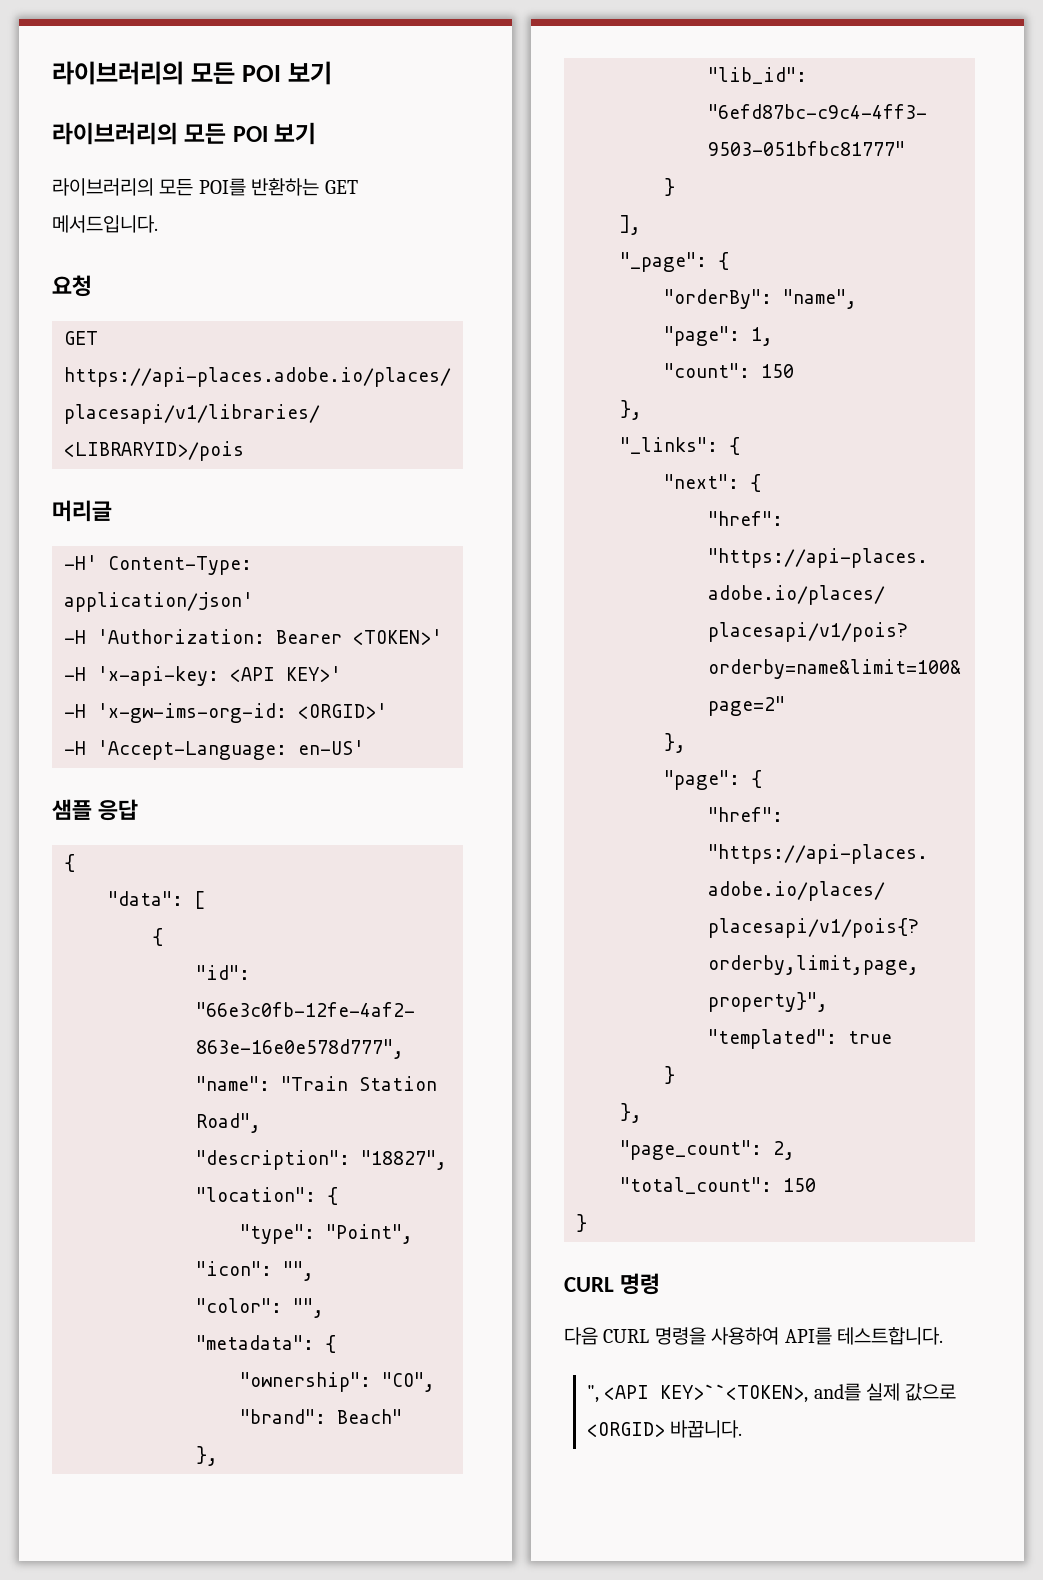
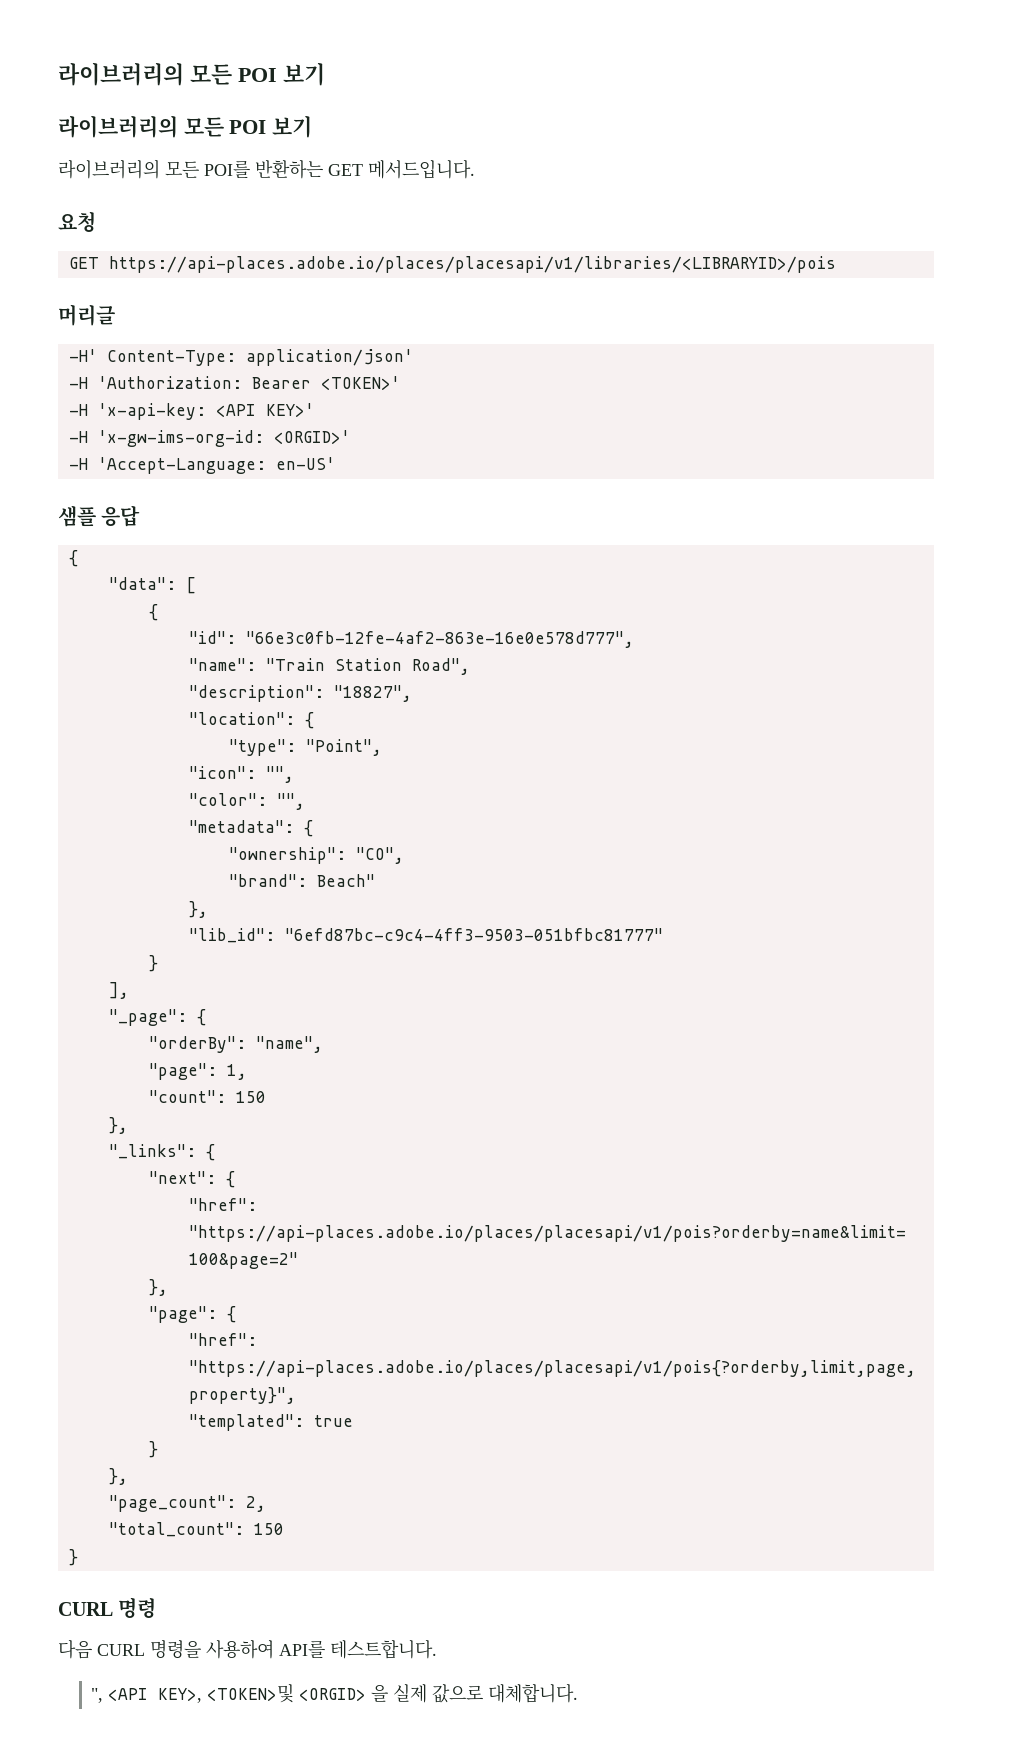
[660,1383,957,1403] [586,1420,743,1438] KEY>``<TOKEN>, and를 실제 값으로 <ORGID> 바꿉니다. -> [158,1683,579,1703] KEY>, <TOKEN>및 <ORGID> 을 실제 값으로 대체합니다.

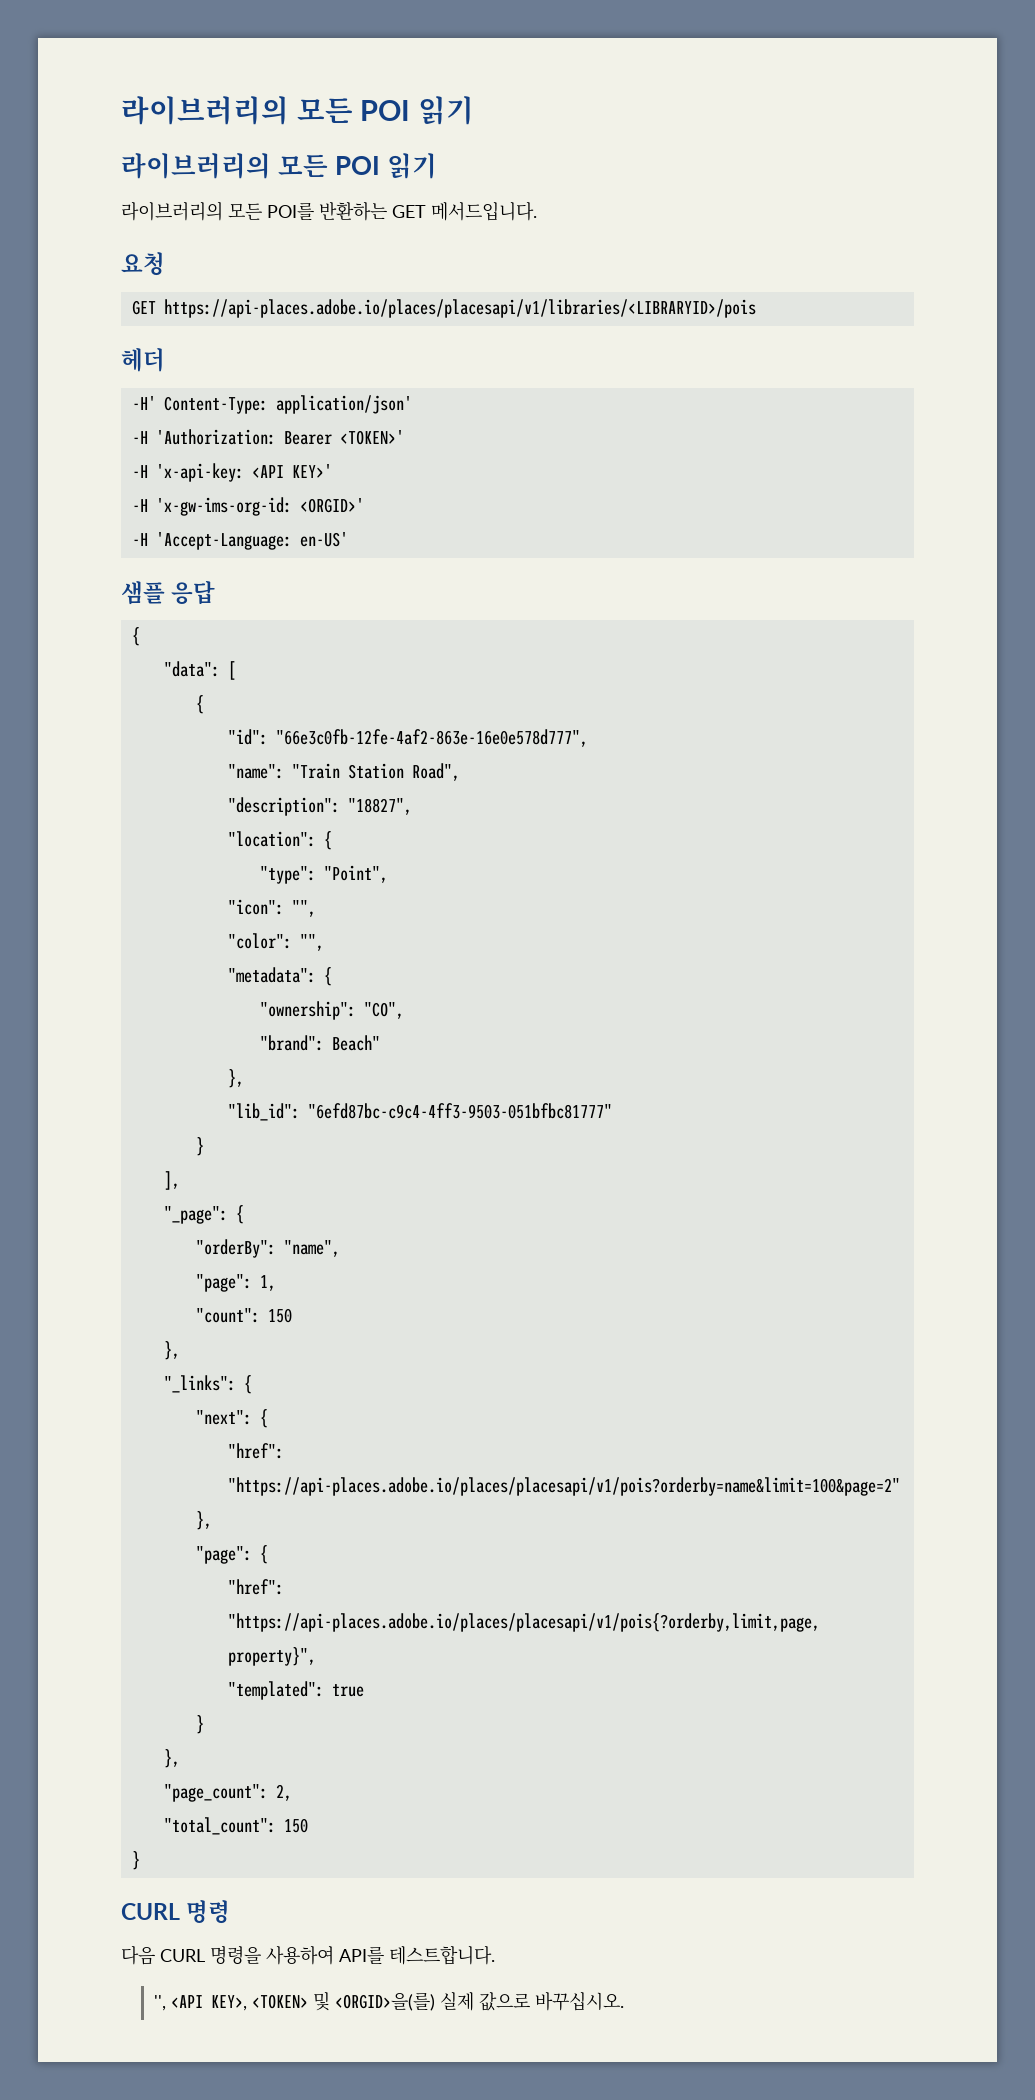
[58,62,325,86] [58,115,313,138] 라이브러리의 모든 POI 보기 // 라이브러리의 모든 POI 보기 -> [121,96,475,125] [121,153,437,179] 라이브러리의 모든 POI 읽기 // 라이브러리의 모든 POI 읽기
[58,304,115,326] 머리글 -> [121,348,165,372] 헤더
[91,1688,104,1703] ", -> [153,1995,166,2011] '',
[207,1684,389,1703] <TOKEN>및 <ORGID> 을 -> [251,1992,435,2011] <TOKEN> 및 <ORGID>을(를)
[488,1683,579,1703] 대체합니다. -> [534,1992,624,2011] 바꾸십시오.

